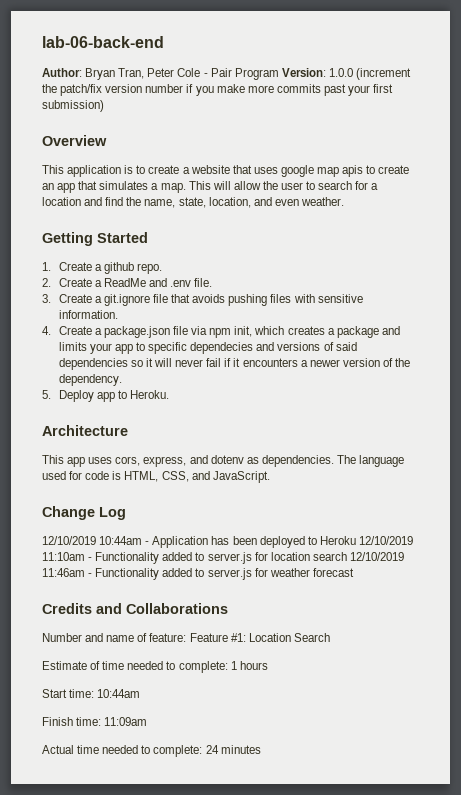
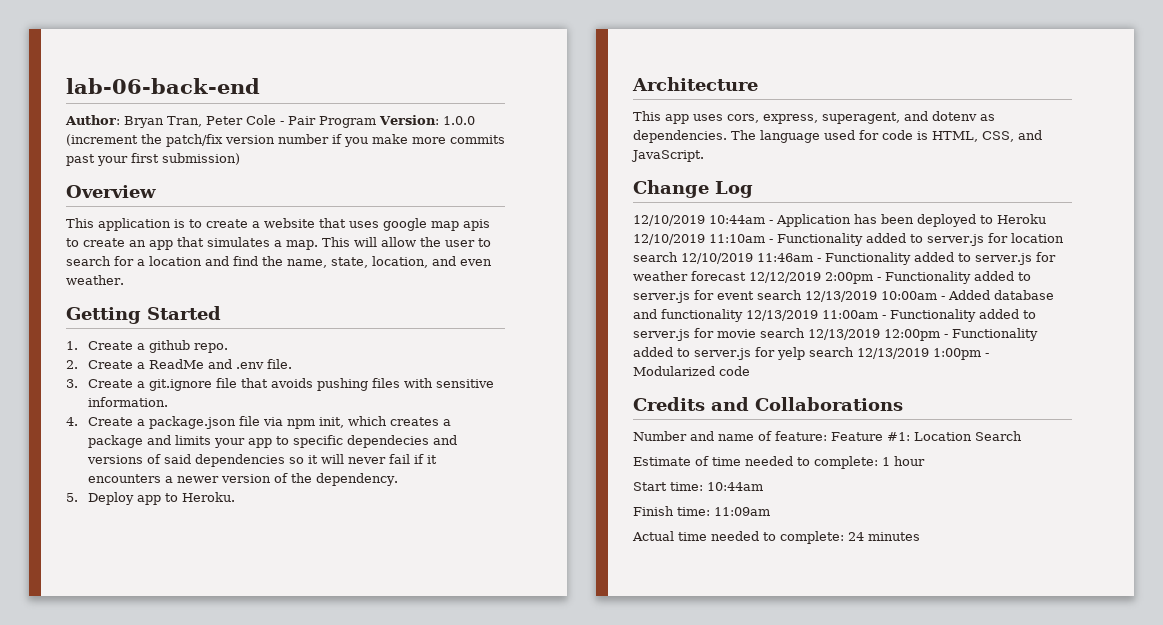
(187, 461) none -> [822,112,900,124] superagent,
(354, 572) none -> [749,271,1031,284] [633,290,1054,303] [633,309,1036,322] [633,328,1038,341] [633,347,989,360] [633,366,750,376] 12/12/2019 2:00pm - Functionality added to server.js for event search 12/13/2019 10:00am - Added database and functionality 12/13/2019 11:00am - Functionality added to server.js for movie search 12/13/2019 12:00pm - Functionality added to server.js for yelp search 12/13/2019 1:00pm - Modularized code
[239,661,268,670] hours -> [894,456,925,466] hour

